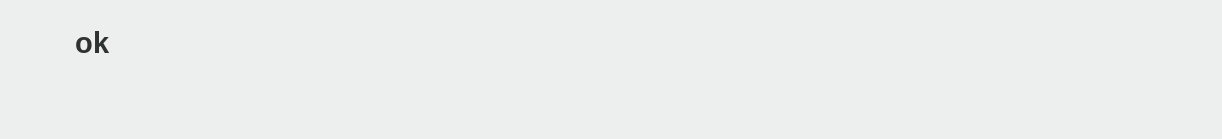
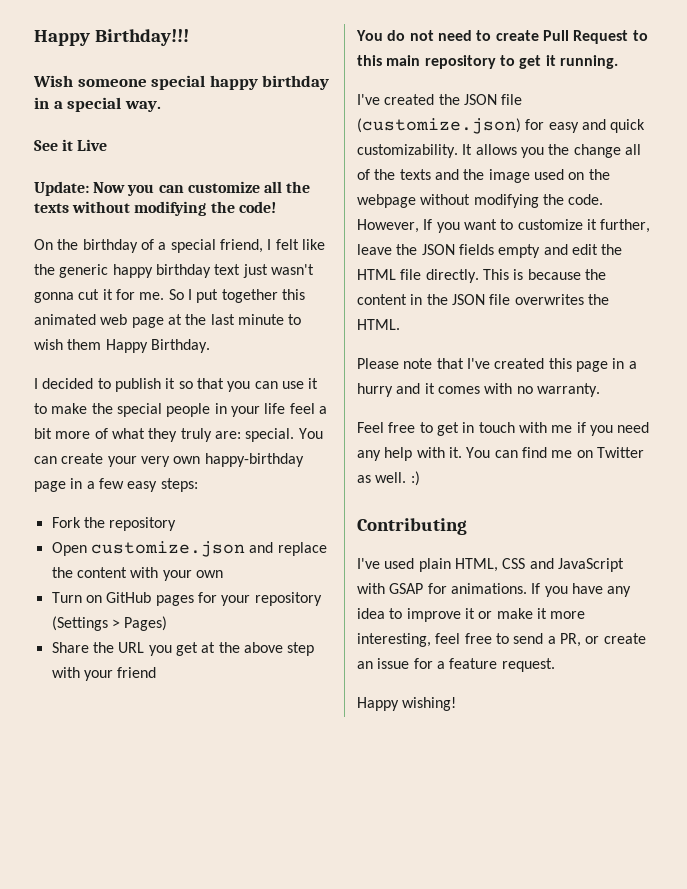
[75,31,110,53] ok -> [34,29,190,46] [33,75,330,90] [34,97,161,112] [34,139,108,151] [34,181,311,196] [34,201,276,216] [34,239,325,253] [34,264,314,278] [34,289,305,303] [34,314,302,328] [34,339,210,353] [34,378,319,392] [34,403,327,417] [34,428,323,442] [34,453,304,467] [34,478,198,492] [51,517,177,531] [51,541,327,557] [51,567,223,581] [51,592,322,606] [51,616,168,631] [51,642,315,656] [51,667,157,681] [356,30,648,44] [357,55,618,69] [357,94,523,105] [357,118,646,134] [357,144,641,158] [357,169,610,183] [357,194,604,208] [357,219,651,233] [357,244,623,258] [357,269,606,283] [357,294,609,305] [357,319,400,330] [357,358,637,372] [357,383,600,397] [357,422,650,436] [357,447,644,461] [357,471,420,486] [357,518,467,535] [357,558,624,572] [357,583,632,597] [357,608,586,622] [357,633,646,647] [357,658,555,672] [357,697,457,711] Happy Birthday!!! // Wish someone special happy birthday in a special way. // See it Live // Update: Now you can customize all the texts without modifying the code! // On the birthday of a special friend, I felt like the generic happy birthday text just wasn't gonna cut it for me. So I put together this animated web page at the last minute to wish them Happy Birthday. // I decided to publish it so that you can use it to make the special people in your life feel a bit more of what they truly are: special. You can create your very own happy-birthday page in a few easy steps: // Fork the repository // Open customize.json and replace the content with your own // Turn on GitHub pages for your repository (Settings > Pages) // Share the URL you get at the above step with your friend // You do not need to create Pull Request to this main repository to get it running. // I've created the JSON file (customize.json) for easy and quick customizability. It allows you the change all of the texts and the image used on the webpage without modifying the code. However, If you want to customize it further, leave the JSON fields empty and edit the HTML file directly. This is because the content in the JSON file overwrites the HTML. // Please note that I've created this page in a hurry and it comes with no warranty. // Feel free to get in touch with me if you need any help with it. You can find me on Twitter as well. :) // Contributing // I've used plain HTML, CSS and JavaScript with GSAP for animations. If you have any idea to improve it or make it more interesting, feel free to send a PR, or create an issue for a feature request. // Happy wishing!

